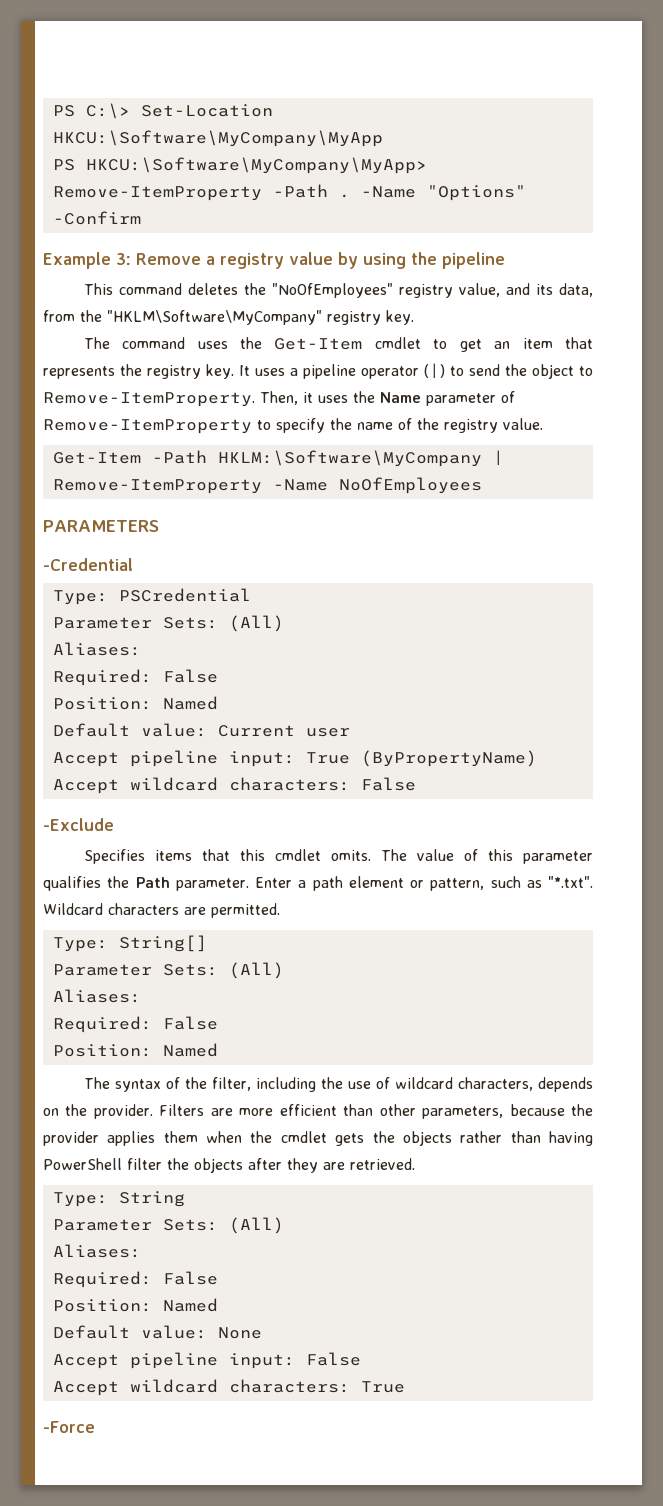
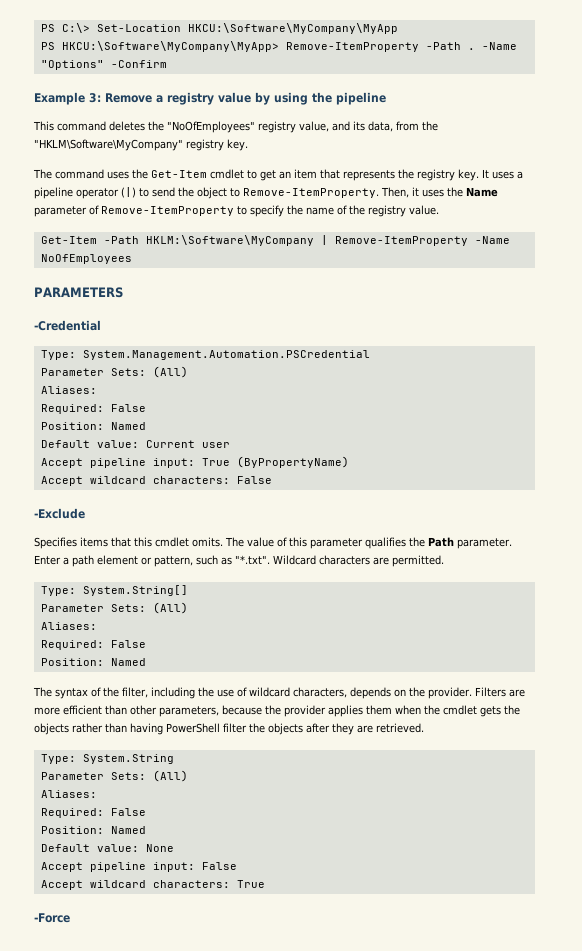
[118,588,251,602] PSCredential -> [82,350,370,360] System.Management.Automation.PSCredential
[118,935,207,952] String[] -> [82,585,188,596] System.String[]
[118,1191,185,1207] String -> [82,754,174,764] System.String

